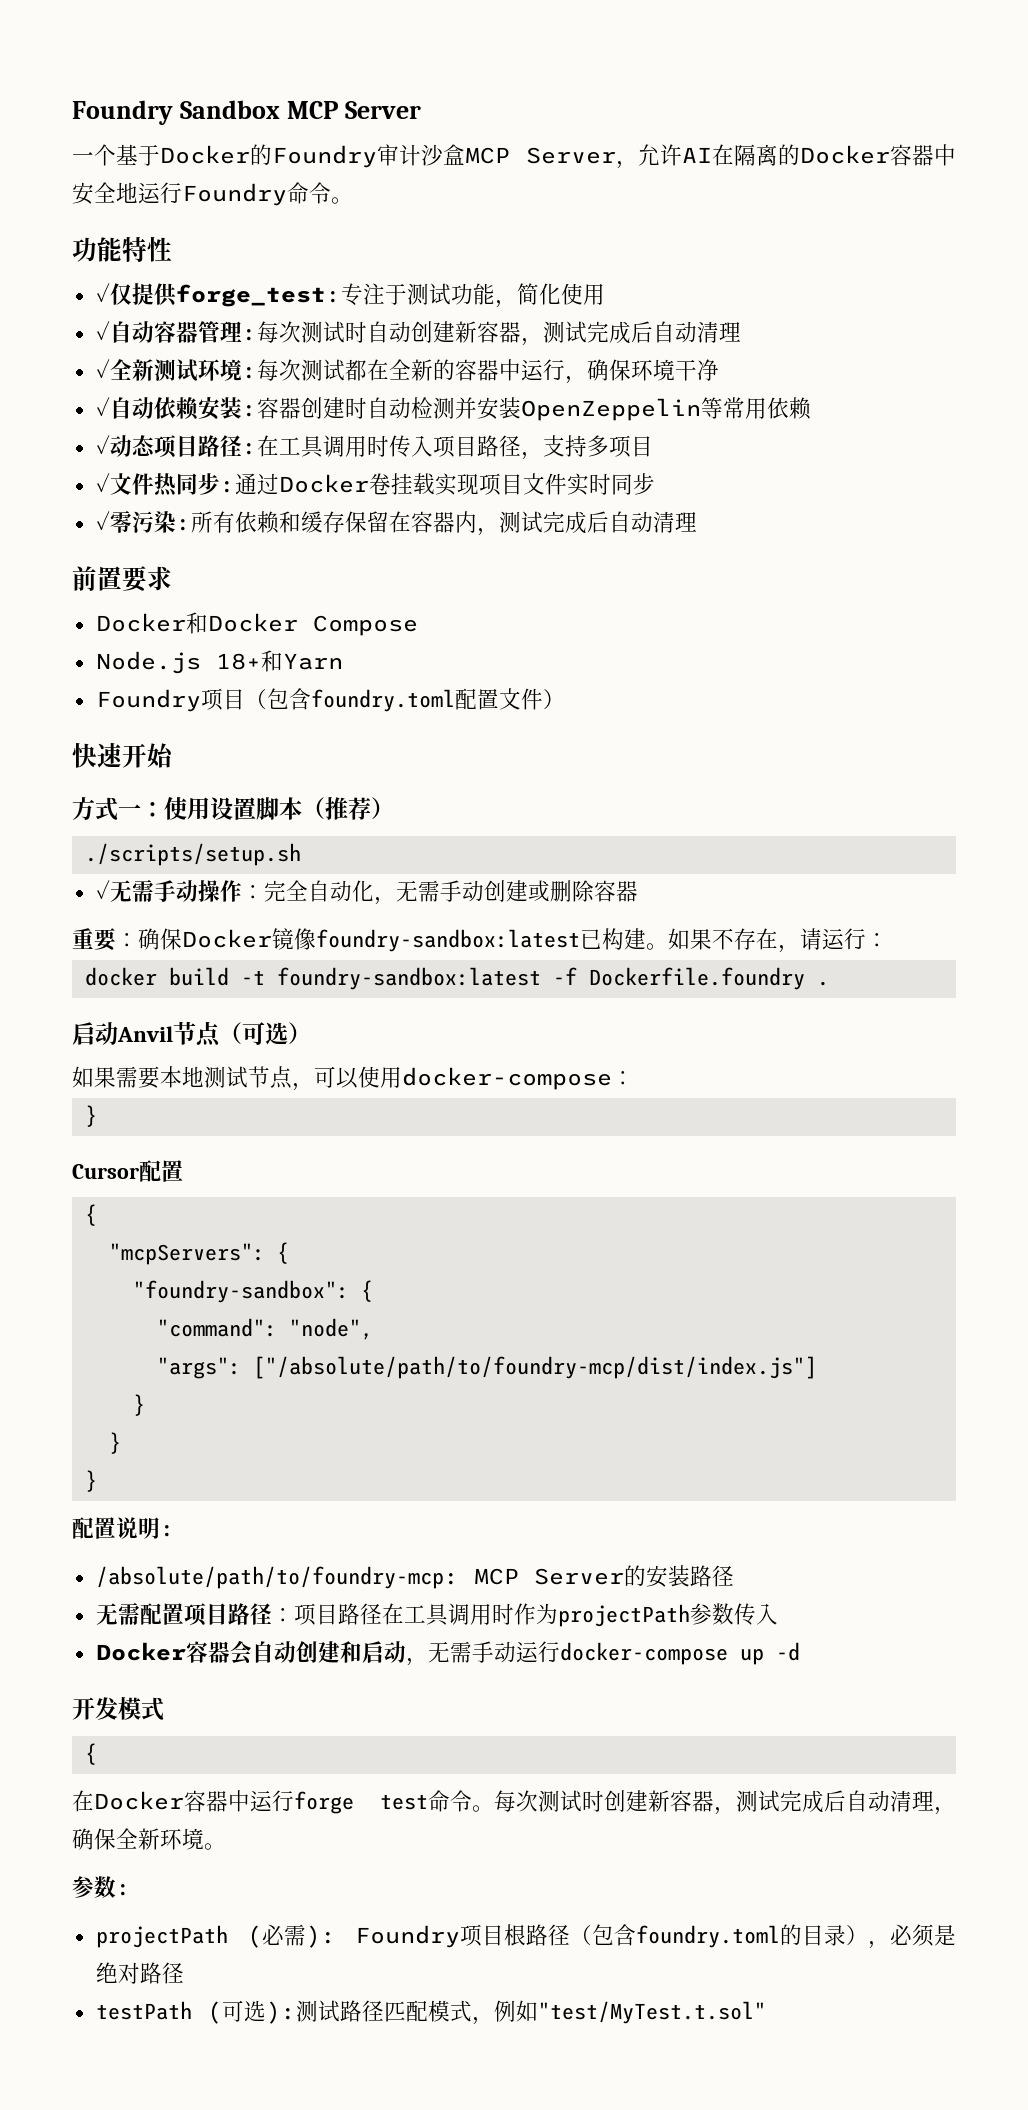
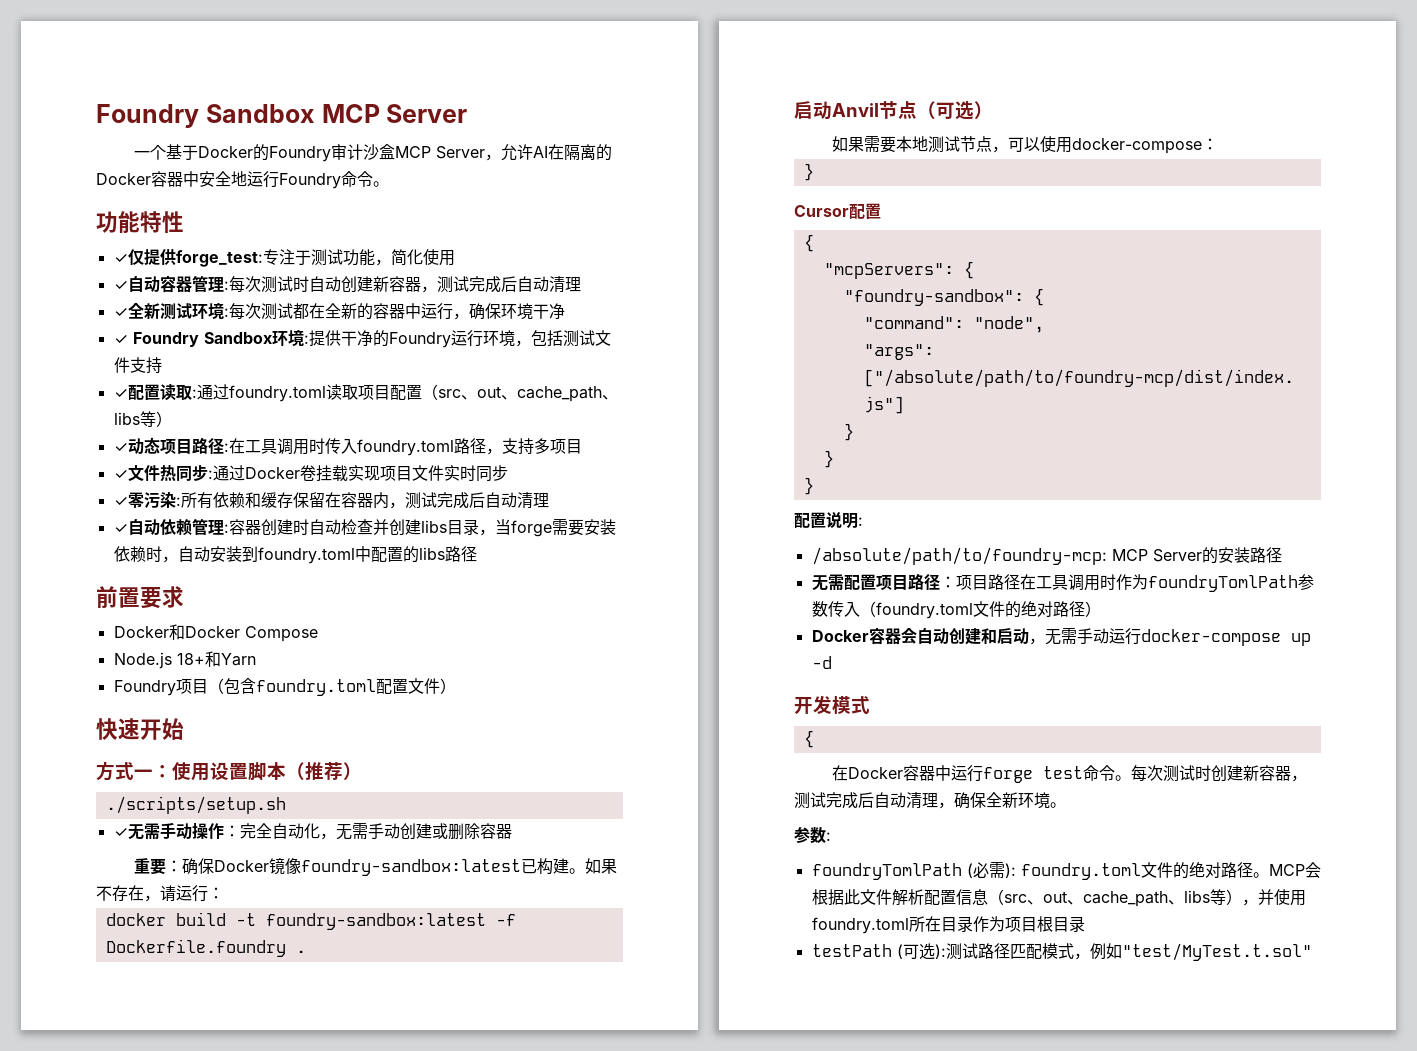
[109,397,811,421] 自动依赖安装:容器创建时自动检测并安装OpenZeppelin等常用依赖 -> [132,330,611,348] [113,357,162,374] [113,384,618,402] [113,411,172,427] Foundry Sandbox环境:提供干净的Foundry运行环境，包括测试文件支持 // ✓配置读取:通过foundry.toml读取项目配置（src、out、cache_path、libs等）
[432,435,477,458] 项目 -> [356,439,454,456] foundry.toml
(697, 522) none -> [113,518,616,537] [113,546,477,564] // ✓自动依赖管理:容器创建时自动检查并创建libs目录，当forge需要安装依赖时，自动安装到foundry.toml中配置的libs路径
[557,1604,690,1627] projectPath -> [1147,575,1298,592] foundryTomlPath
(778, 1614) none -> [859,601,1101,619] （foundry.toml文件的绝对路径）
[95,1925,228,1948] projectPath -> [811,863,962,880] foundryTomlPath
[355,1924,956,1949] [95,1962,184,1984] Foundry项目根路径（包含foundry.toml的目录），必须是绝对路径 -> [1020,862,1321,880] [811,889,1306,907] [811,916,1085,934] foundry.toml文件的绝对路径。MCP会根据此文件解析配置信息（src、out、cache_path、libs等），并使用foundry.toml所在目录作为项目根目录

